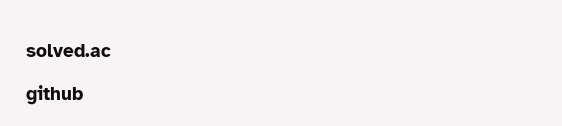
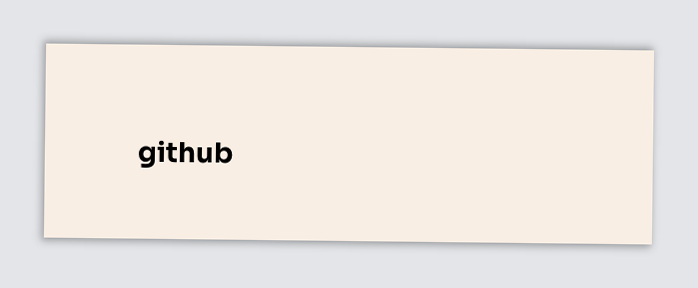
[26,44,111,57] solved.ac // -> (137, 154) none

